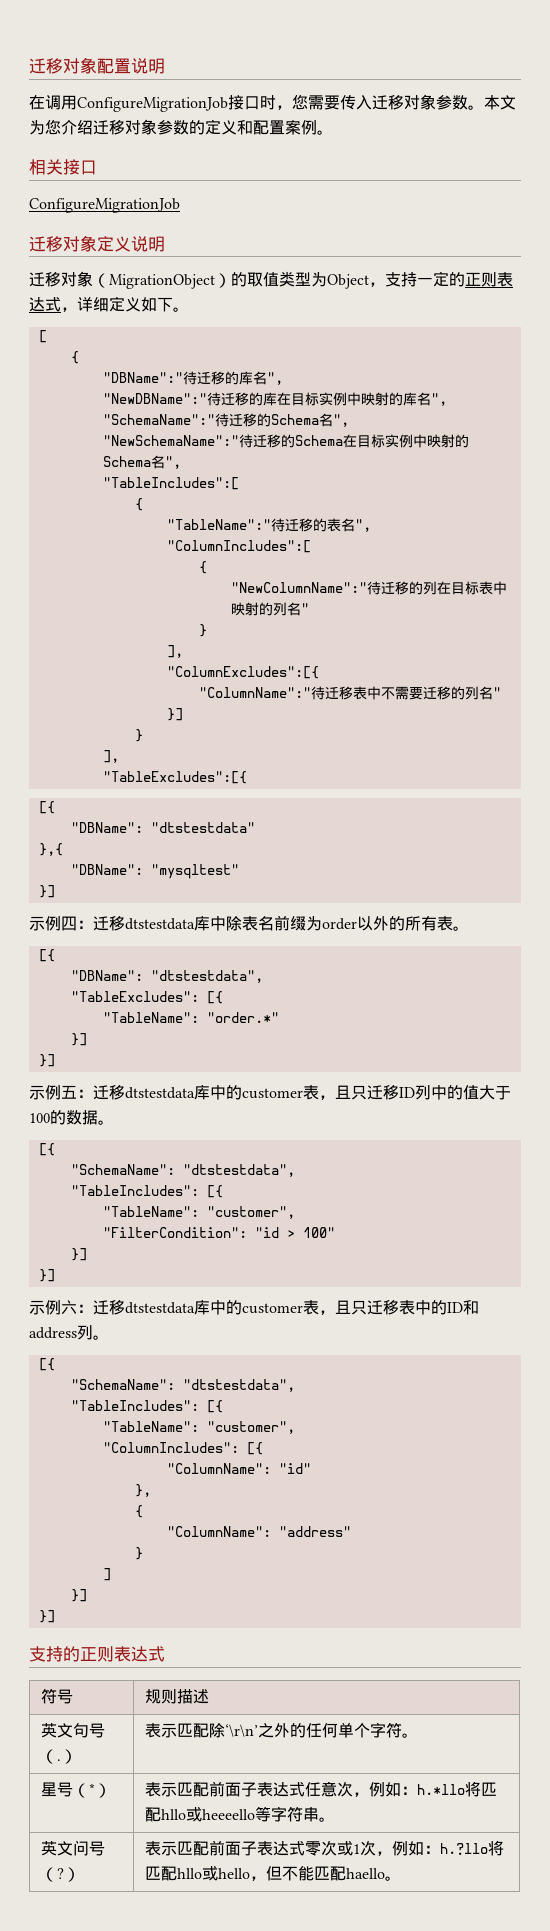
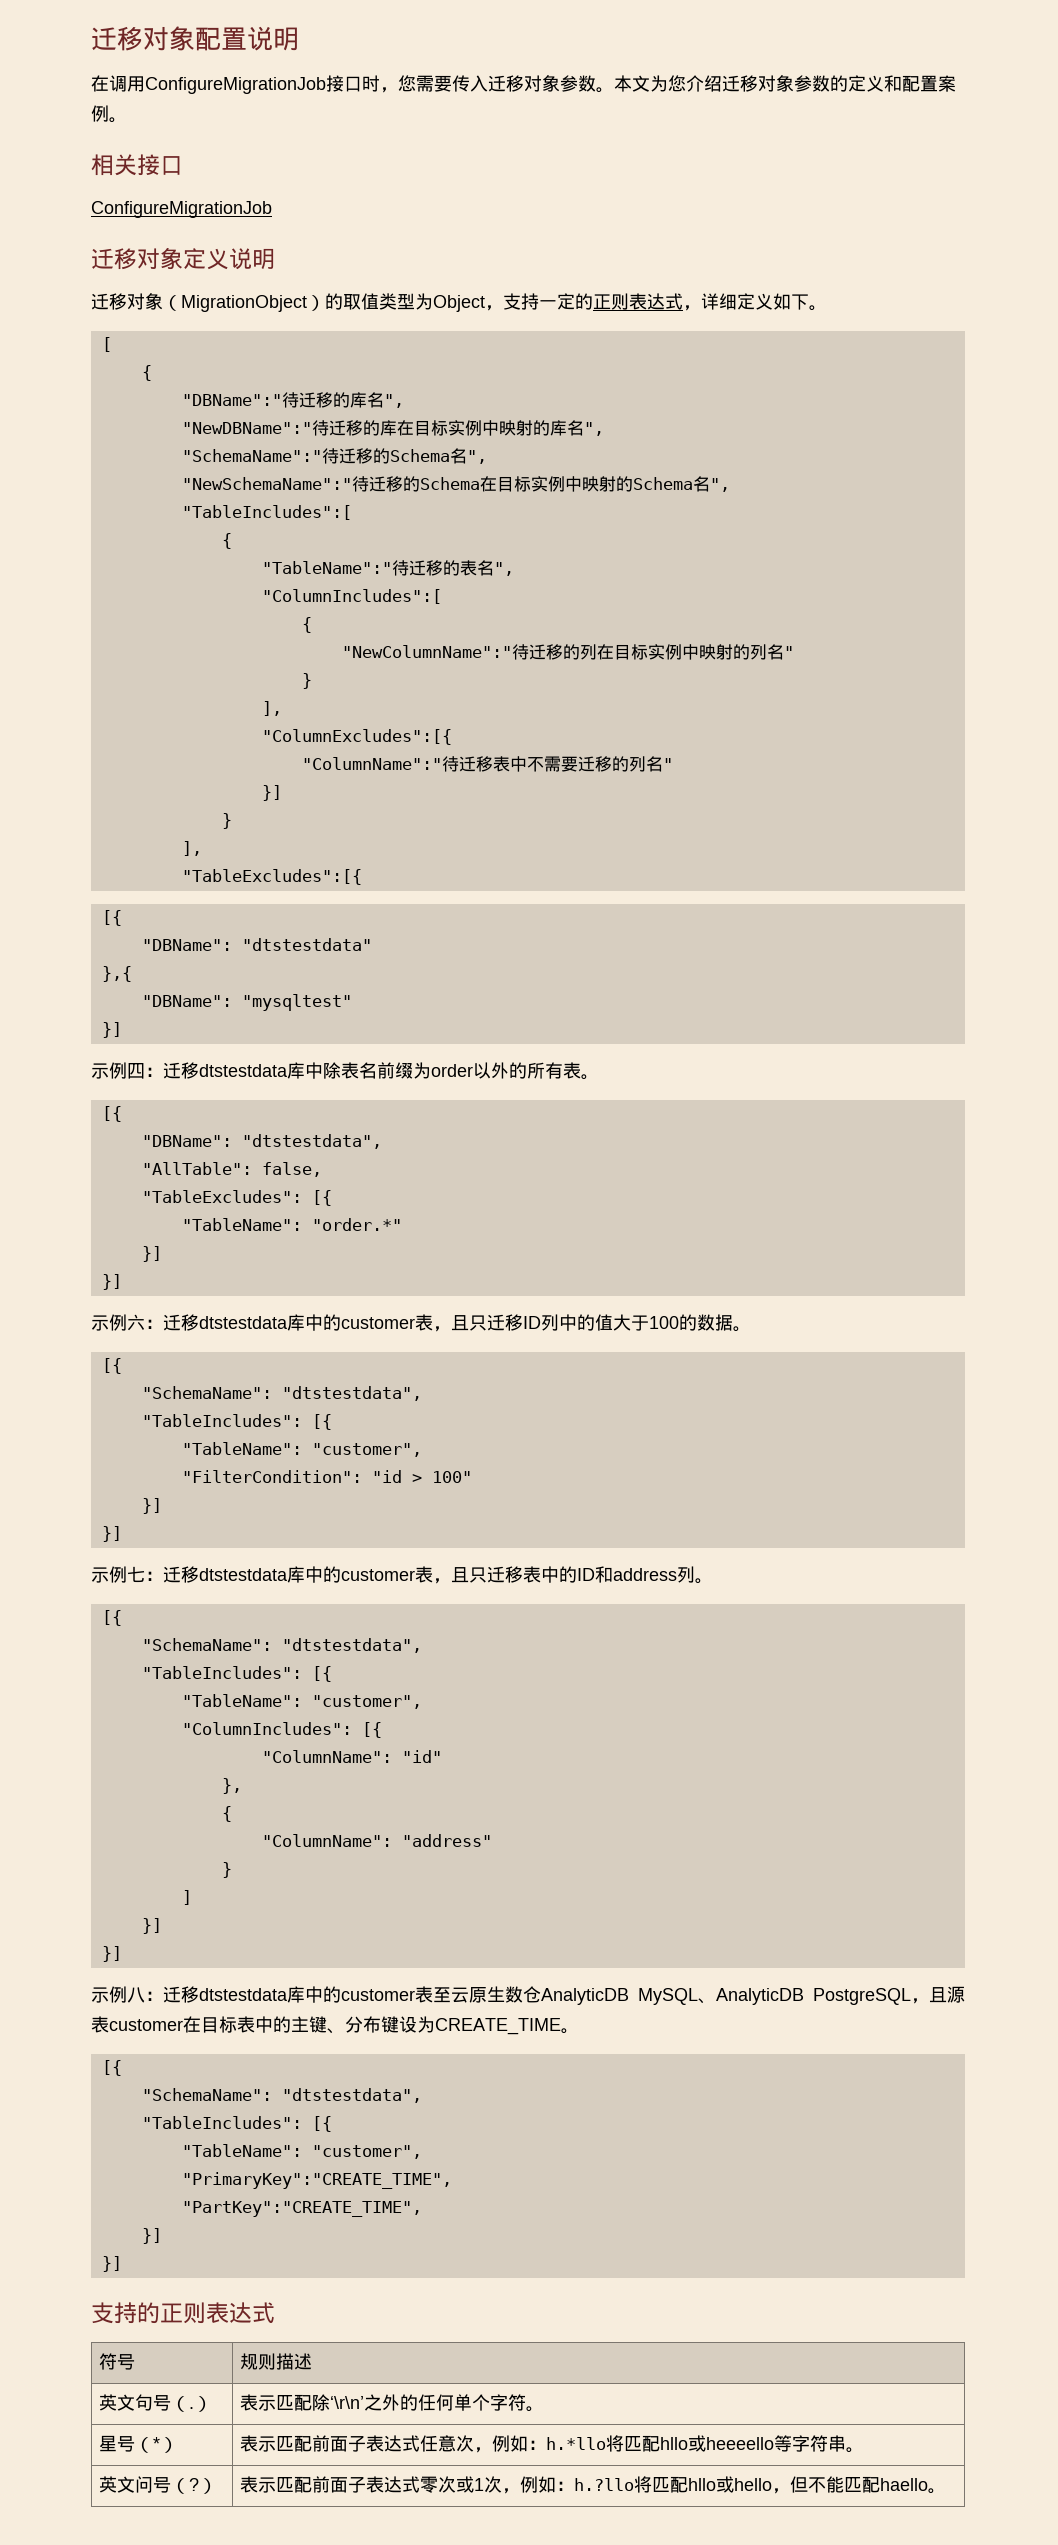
[478,581,493,595] 表 -> [647,644,682,660] 实例
(263, 976) none -> [141,1162,322,1177] // "AllTable": false,
[61,1085,77,1099] 五 -> [127,1314,145,1331] 六
[61,1300,77,1315] 六 -> [127,1566,145,1583] 七
(55, 1616) none -> [91,1986,965,2005] [91,2016,579,2035] [101,2060,122,2076] [141,2088,422,2103] [141,2116,332,2132] [181,2144,422,2159] [181,2172,452,2189] [181,2201,422,2217] [141,2228,162,2244] [101,2256,122,2272] // 示例八：迁移dtstestdata库中的customer表至云原生数仓AnalyticDB MySQL、AnalyticDB PostgreSQL，且源表customer在目标表中的主键、分布键设为CREATE_TIME。 // [{ // "SchemaName": "dtstestdata", // "TableIncludes": [{ // "TableName": "customer", // "PrimaryKey":"CREATE_TIME", // "PartKey":"CREATE_TIME", // }] // }]

